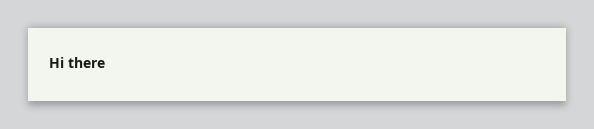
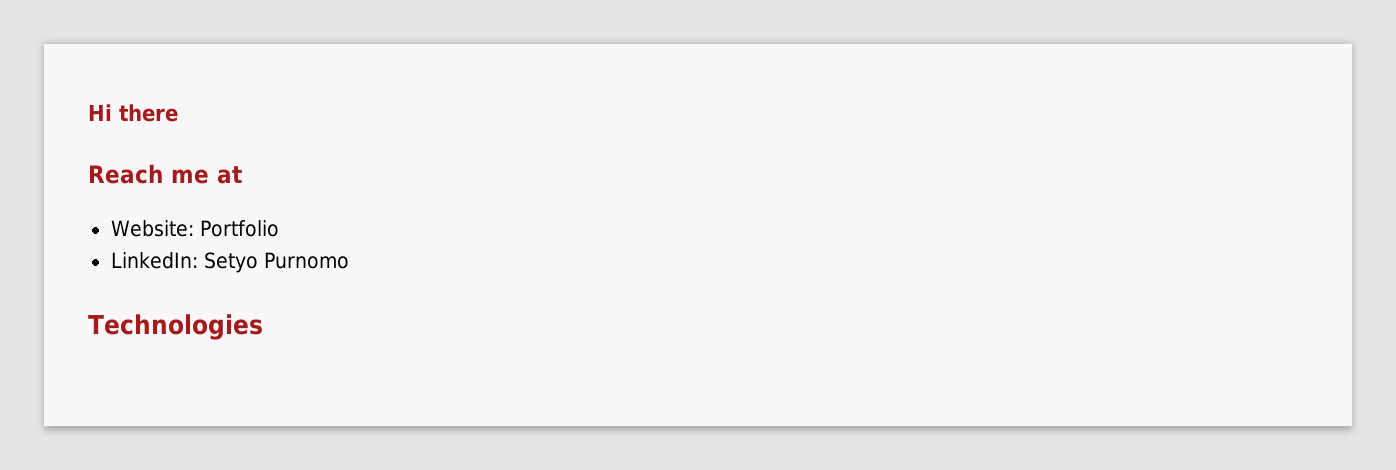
(105, 62) none -> [88,164,242,184] [110,220,279,237] [110,252,349,273] [88,314,263,340] // Reach me at // Website: Portfolio // LinkedIn: Setyo Purnomo // Technologies

